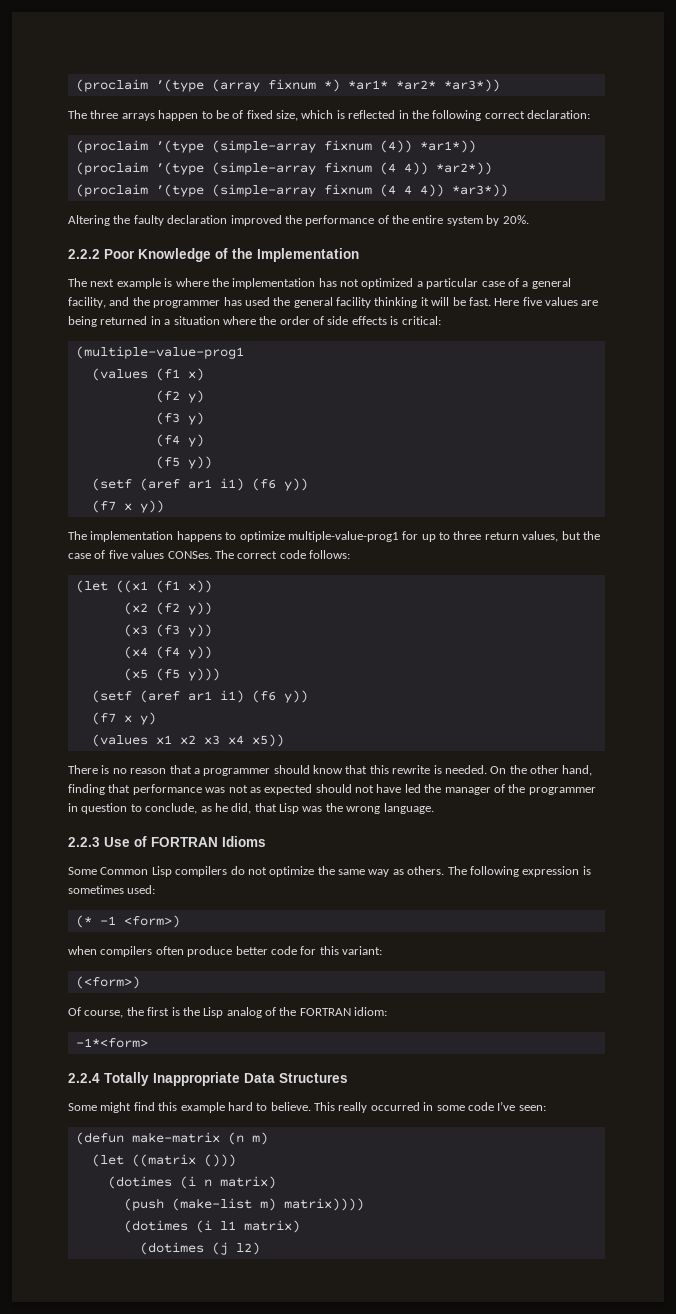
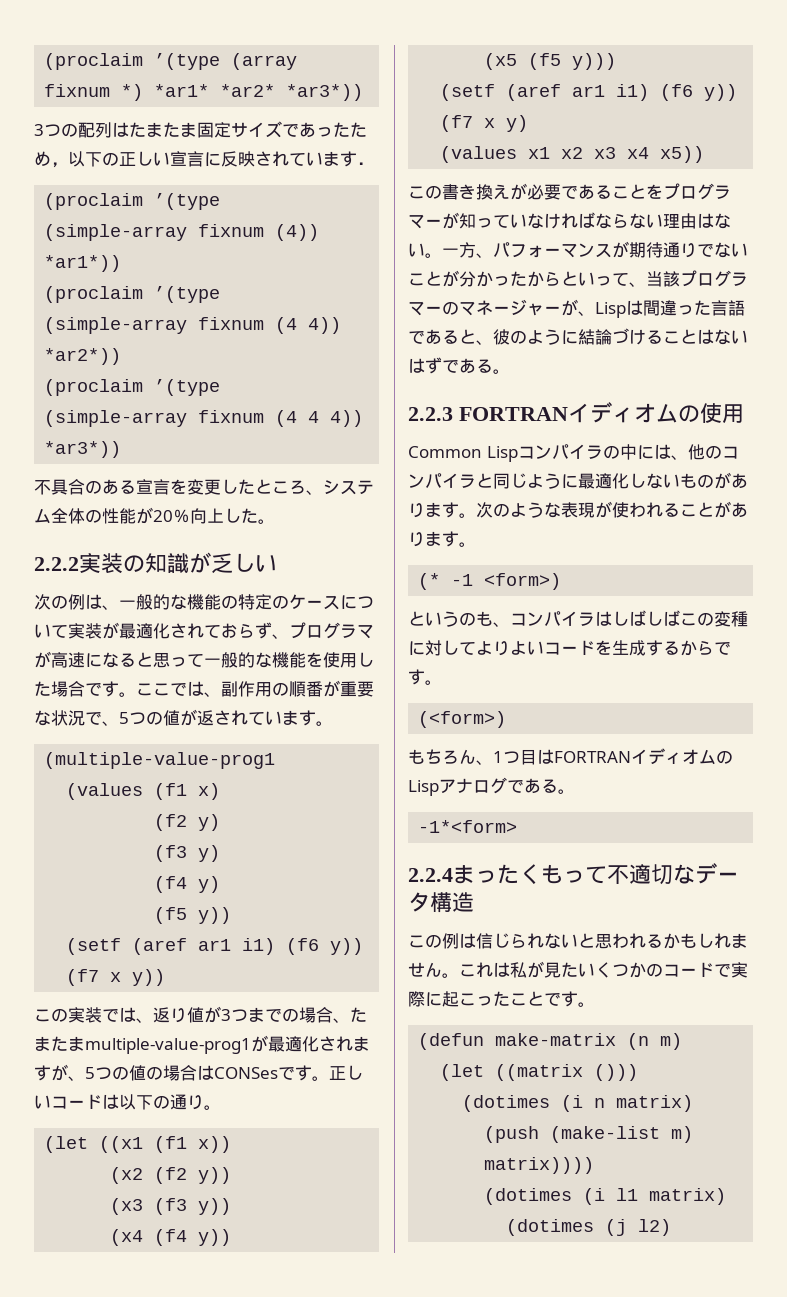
[68,110,590,121] The three arrays happen to be of fixed size, which is reflected in the following correct declaration: -> [34,121,367,138] [34,151,374,168] 3つの配列はたまたま固定サイズであったため，以下の正しい宣言に反映されています．
[68,215,529,226] [68,248,359,262] [68,278,571,289] [68,297,599,308] [68,316,441,327] Altering the faulty declaration improved the performance of the entire system by 20%. // 2.2.2 Poor Knowledge of the Implementation // The next example is where the implementation has not optimized a particular case of a general facility, and the programmer has used the general facility thinking it will be fast. Here five values are being returned in a situation where the order of side effects is critical: -> [34,479,374,495] [34,507,275,524] [34,552,277,574] [34,594,374,610] [34,622,374,639] [34,651,374,668] [34,680,374,697] [34,709,333,726] 不具合のある宣言を変更したところ、システム全体の性能が20％向上した。 // 2.2.2実装の知識が乏しい // 次の例は、一般的な機能の特定のケースについて実装が最適化されておらず、プログラマが高速になると思って一般的な機能を使用した場合です。ここでは、副作用の順番が重要な状況で、5つの値が返されています。
[68,531,600,542] [68,550,350,559] The implementation happens to optimize multiple-value-prog1 for up to three return values, but the case of five values CONSes. The correct code follows: -> [34,1006,367,1023] [34,1035,370,1054] [34,1064,363,1081] [34,1094,221,1110] この実装では、返り値が3つまでの場合、たまたまmultiple-value-prog1が最適化されますが、5つの値の場合はCONSesです。正しいコードは以下の通り。
[68,765,593,776] [68,784,596,795] [68,803,434,814] [68,836,266,847] [68,866,591,877] [68,885,156,894] [75,915,180,928] [68,946,382,957] [75,976,140,989] [68,1007,388,1018] [75,1038,148,1048] [68,1072,348,1086] [68,1101,546,1113] There is no reason that a programmer should know that this rewrite is needed. On the other hand, finding that performance was not as expected should not have led the manager of the programmer in question to conclude, as he did, that Lisp was the wrong language. // 2.2.3 Use of FORTRAN Idioms // Some Common Lisp compilers do not optimize the same way as others. The following expression is sometimes used: // (* -1 <form>) // when compilers often produce better code for this variant: // (<form>) // Of course, the first is the Lisp analog of the FORTRAN idiom: // -1*<form> // 2.2.4 Totally Inappropriate Data Structures // Some might find this example hard to believe. This really occurred in some code I’ve seen: -> [408,183,731,200] [408,212,731,229] [408,241,748,258] [408,270,748,287] [408,299,745,318] [408,328,748,345] [408,357,510,374] [408,402,744,423] [408,444,739,462] [408,472,748,489] [408,501,748,518] [408,531,476,547] [418,573,562,590] [408,610,748,627] [408,640,731,656] [408,669,442,685] [418,711,507,728] [408,748,733,765] [408,777,575,796] [418,820,518,833] [408,863,739,885] [408,892,474,913] [408,933,748,949] [408,961,748,978] [408,991,595,1007] この書き換えが必要であることをプログラマーが知っていなければならない理由はない。一方、パフォーマンスが期待通りでないことが分かったからといって、当該プログラマーのマネージャーが、Lispは間違った言語であると、彼のように結論づけることはないはずである。 // 2.2.3 FORTRANイディオムの使用 // Common Lispコンパイラの中には、他のコンパイラと同じように最適化しないものがあります。次のような表現が使われることがあります。 // (* -1 <form>) // というのも、コンパイラはしばしばこの変種に対してよりよいコードを生成するからです。 // (<form>) // もちろん、1つ目はFORTRANイディオムのLispアナログである。 // -1*<form> // 2.2.4まったくもって不適切なデータ構造 // この例は信じられないと思われるかもしれません。これは私が見たいくつかのコードで実際に起こったことです。

